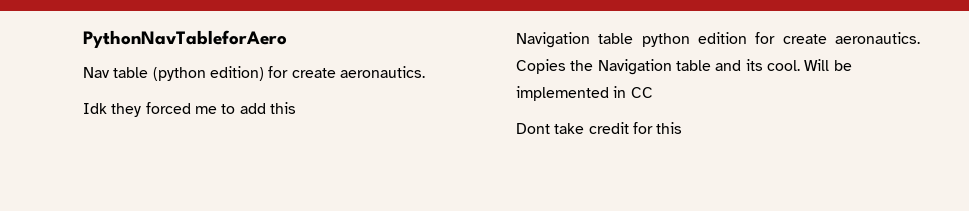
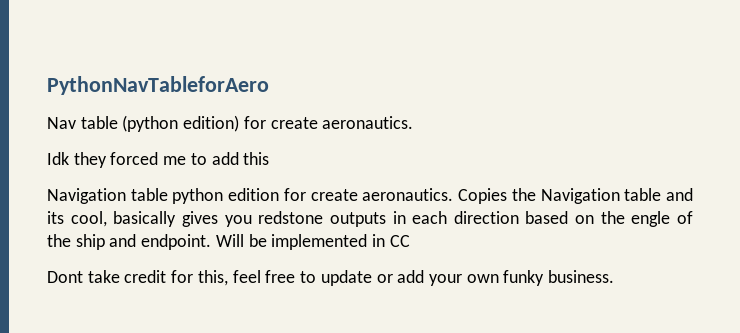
[766,60,800,71] cool. -> [70,211,693,227] [47,234,212,250] cool, basically gives you redstone outputs in each direction based on the engle of the ship and endpoint.
[656,122,683,134] this -> [197,270,615,286] this, feel free to update or add your own funky business.

